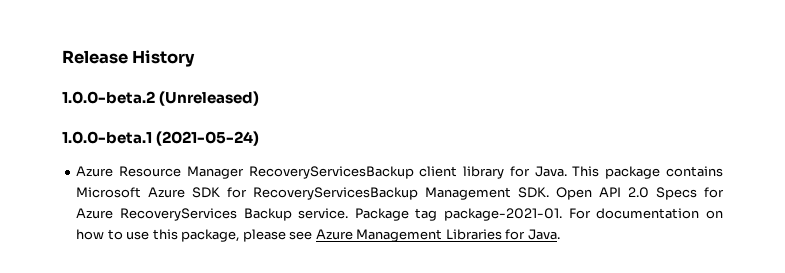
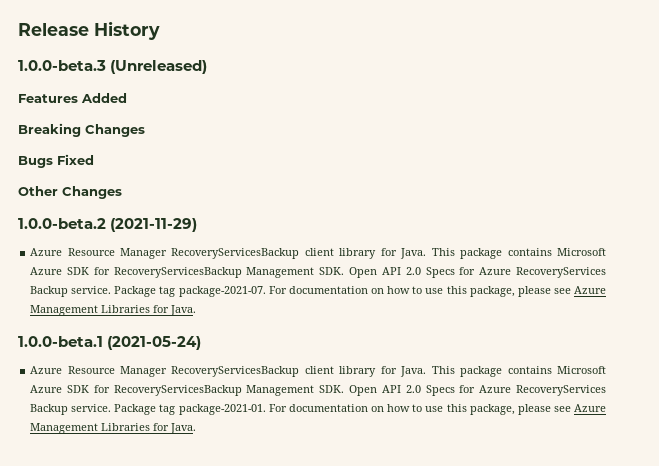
[62,91,260,106] 1.0.0-beta.2 (Unreleased) -> [18,60,208,74] [18,93,127,103] [18,123,145,137] [18,154,94,168] [18,186,122,199] [18,218,198,232] [30,248,606,259] [30,267,606,278] [30,286,606,297] [30,305,197,316] 1.0.0-beta.3 (Unreleased) // Features Added // Breaking Changes // Bugs Fixed // Other Changes // 1.0.0-beta.2 (2021-11-29) // Azure Resource Manager RecoveryServicesBackup client library for Java. This package contains Microsoft Azure SDK for RecoveryServicesBackup Management SDK. Open API 2.0 Specs for Azure RecoveryServices Backup service. Package tag package-2021-07. For documentation on how to use this package, please see Azure Management Libraries for Java.

